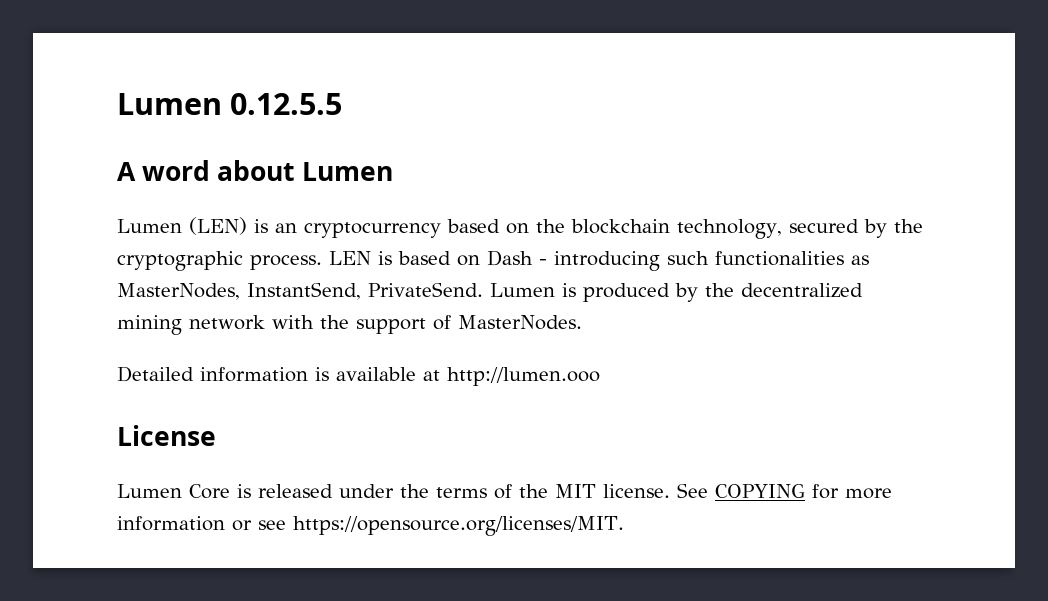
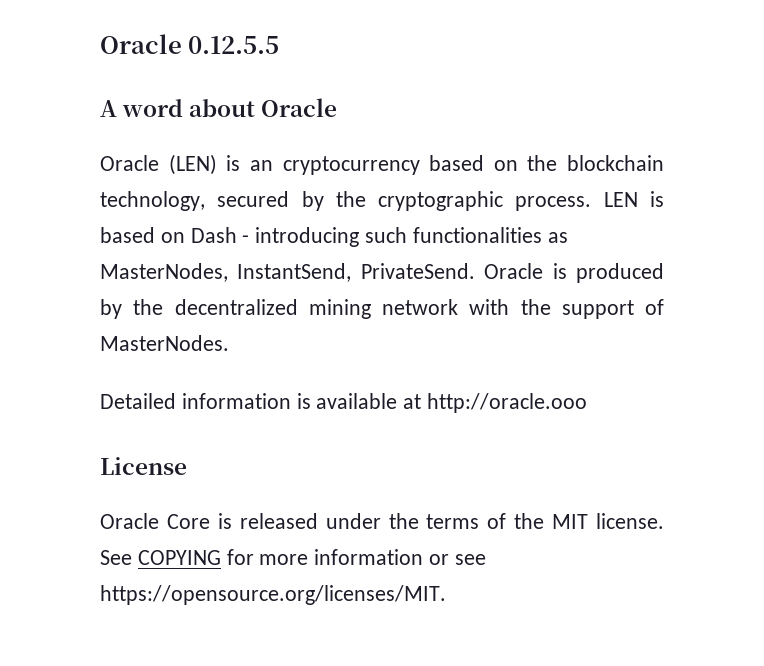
[117,93,222,115] Lumen -> [100,34,182,54] Oracle
[302,162,394,181] [117,219,182,233] Lumen // Lumen -> [261,98,338,117] [100,155,159,171] Oracle // Oracle
[490,283,555,297] Lumen -> [484,263,544,279] Oracle
[447,367,600,386] http://lumen.ooo -> [427,393,588,413] http://oracle.ooo
[117,484,182,498] Lumen -> [100,513,159,529] Oracle

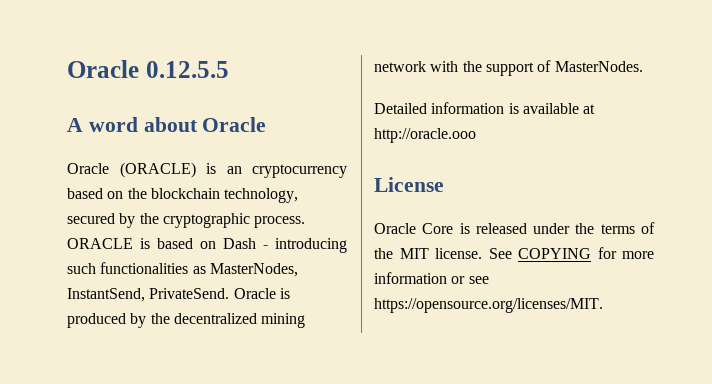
[168,154,217,175] (LEN) -> [119,162,196,178] (ORACLE)
[603,192,638,207] LEN -> [67,238,133,249] ORACLE

